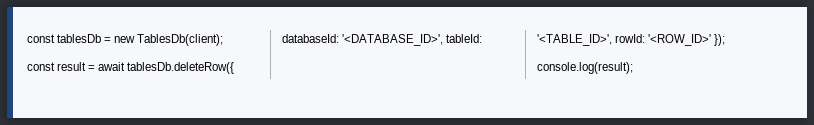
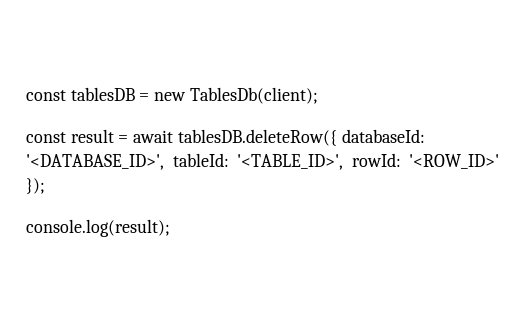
[27,34,102,43] const tablesDb -> [26,87,135,101] const tablesDB
[127,62,235,74] tablesDb.deleteRow({ -> [177,129,337,146] tablesDB.deleteRow({

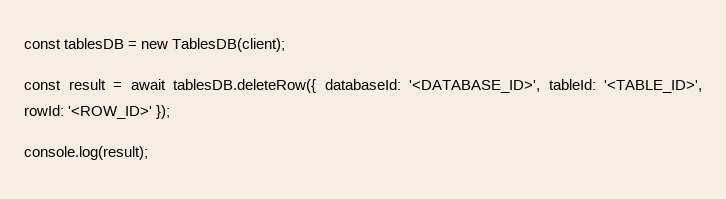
[189,87,318,104] TablesDb(client); -> [172,38,286,52] TablesDB(client);

